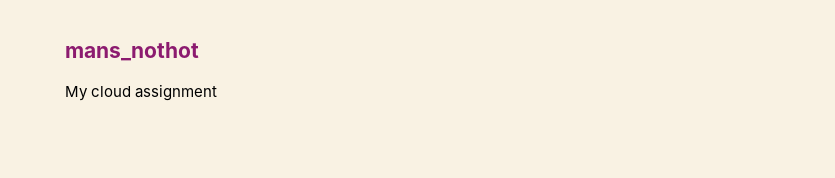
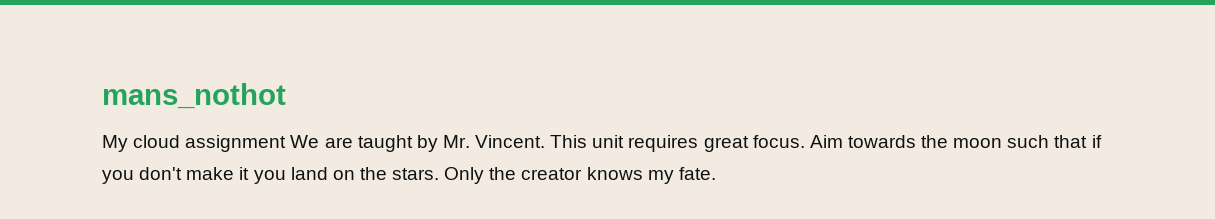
(218, 92) none -> [290,135,1102,152] [102,167,716,184] We are taught by Mr. Vincent. This unit requires great focus. Aim towards the moon such that if you don't make it you land on the stars. Only the creator knows my fate.

